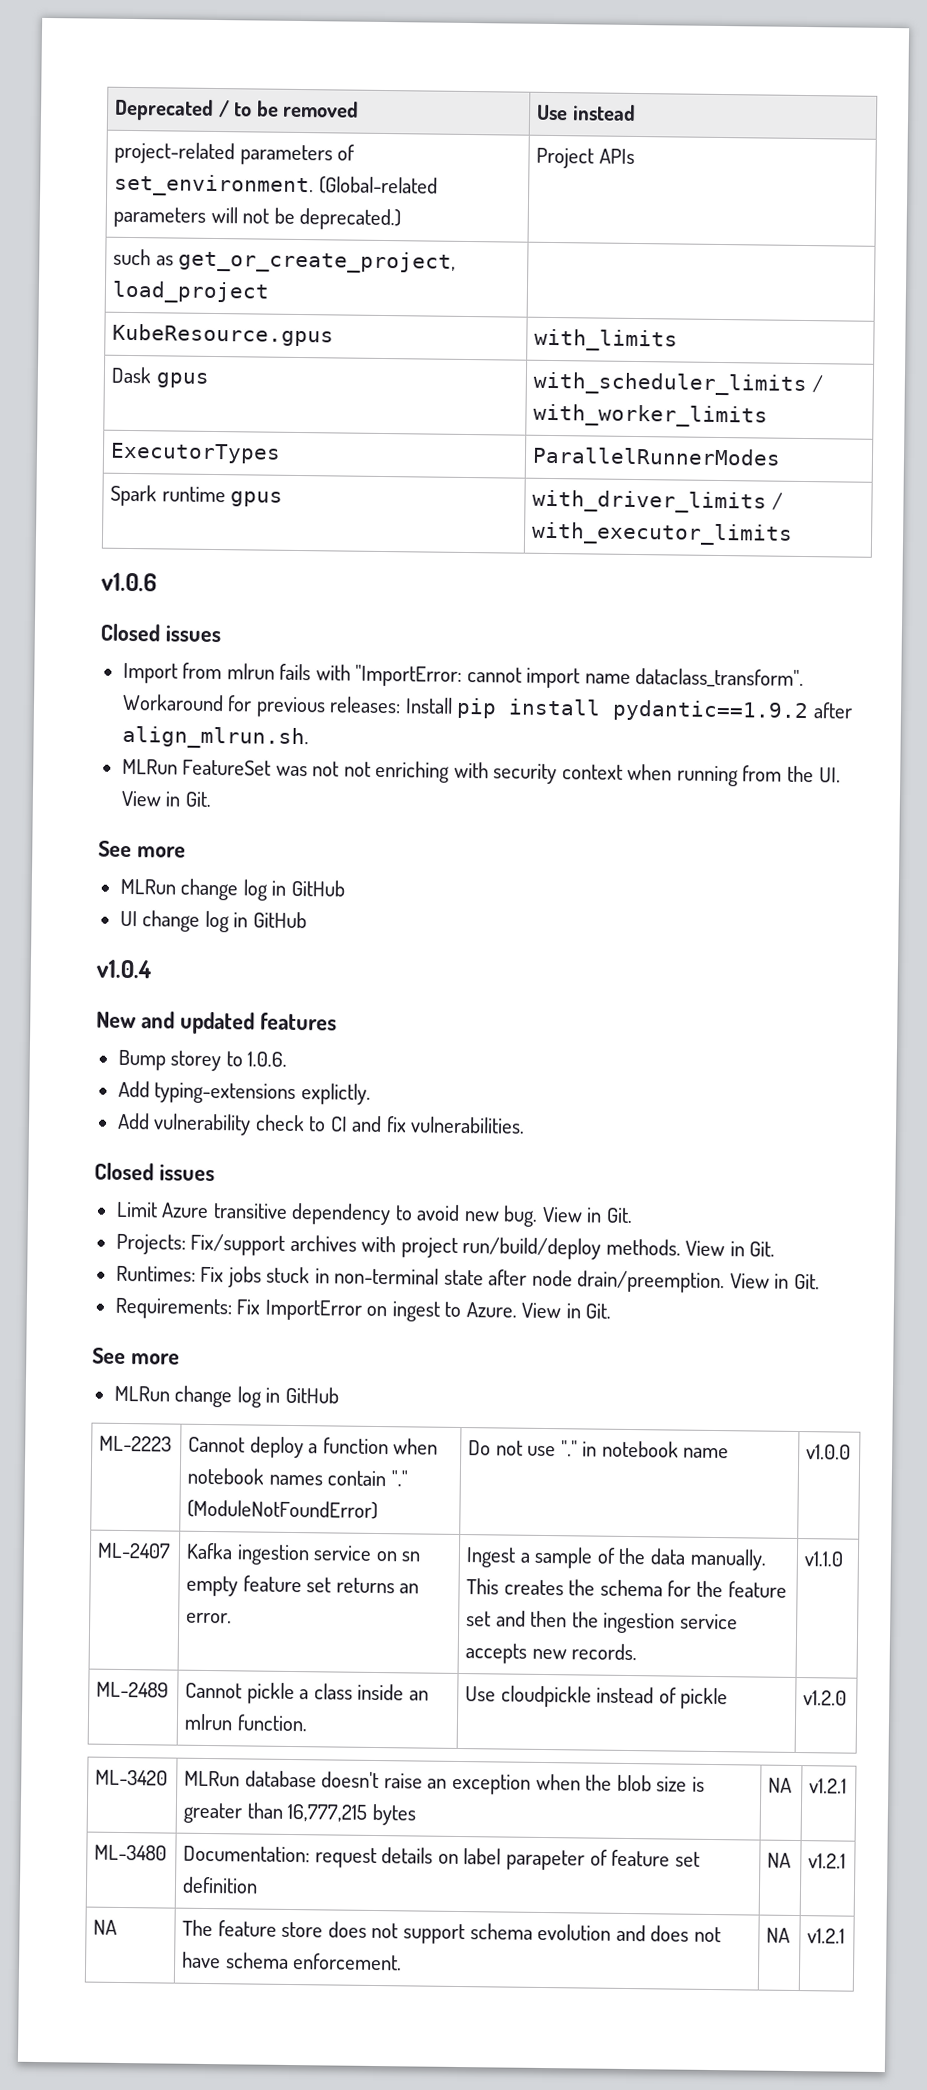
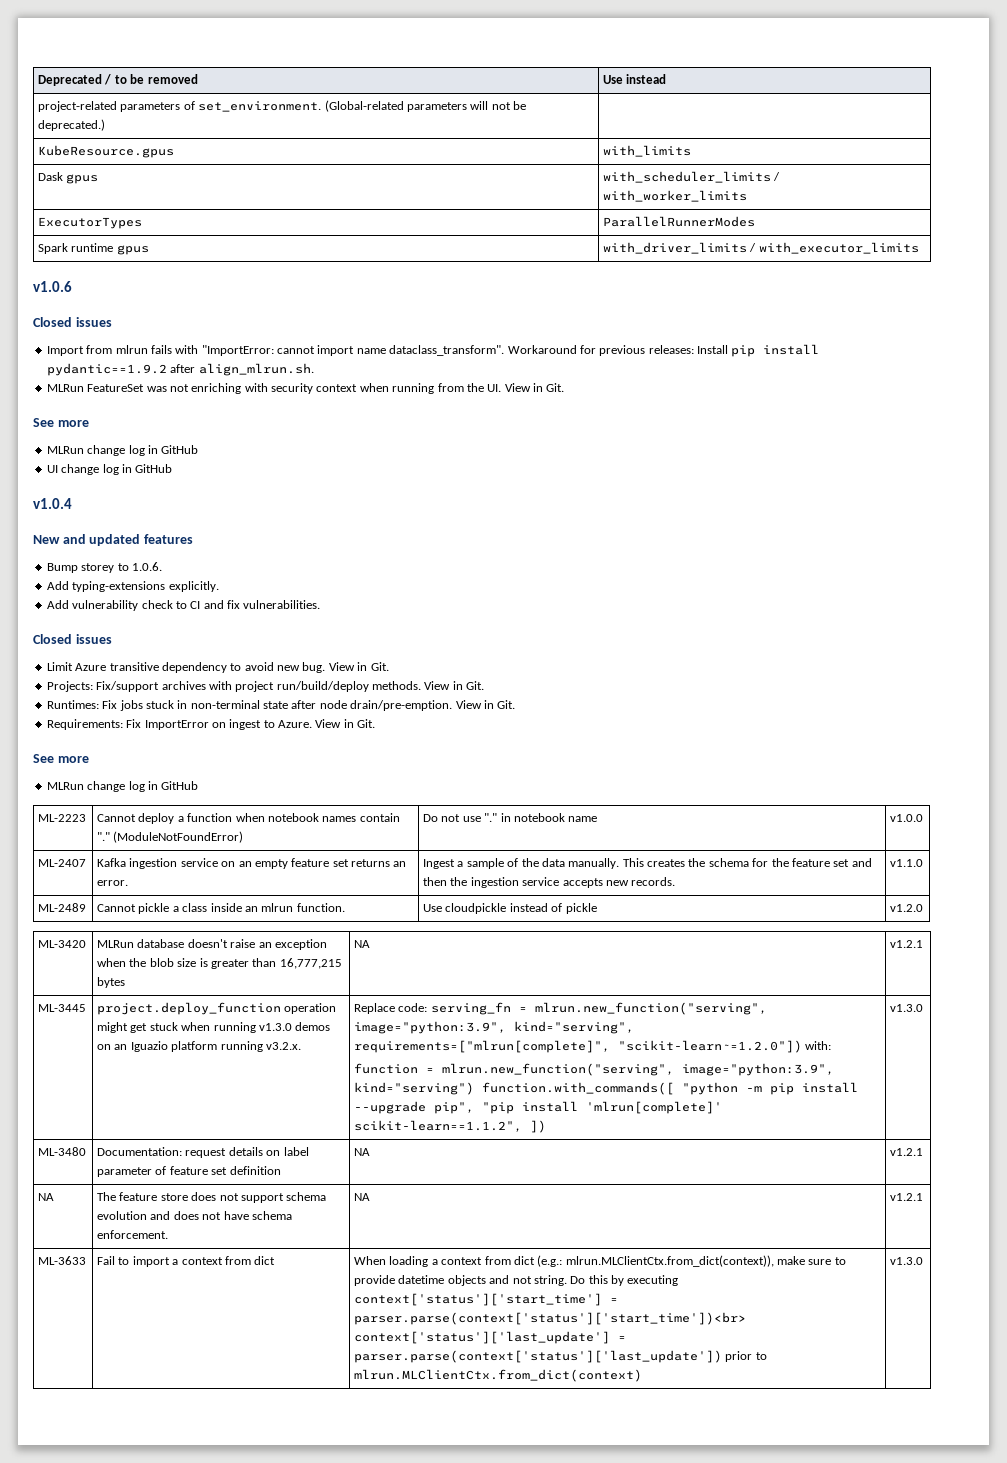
[536,147,635,169] [113,248,457,274] [112,280,271,304] | Project APIs // such as get_or_create_project, load_project -> (106, 125) none
[343,761,371,777] not -> (189, 388) none
[300,1083,371,1105] explictly. -> [168,581,219,592] explicitly.
[577,1270,726,1294] drain/preemption. -> [350,700,453,711] drain/pre-emption.
[401,1551,421,1562] sn -> [238,861,252,867] an
(848, 1786) none -> [38,1004,87,1012] [97,1002,337,1015] [97,1022,331,1033] [97,1041,301,1052] [354,1002,767,1015] [354,1021,635,1034] [354,1040,832,1053] [354,1063,835,1076] [354,1082,859,1095] [354,1101,723,1114] [354,1120,547,1133] [890,1004,924,1012] // ML-3445 | project.deploy_function operation might get stuck when running v1.3.0 demos on an Iguazio platform running v3.2.x. | Replace code: serving_fn = mlrun.new_function("serving", image="python:3.9", kind="serving", requirements=["mlrun[complete]", "scikit-learn~=1.2.0"]) with: // function = mlrun.new_function("serving", image="python:3.9", kind="serving") function.with_commands([ "python -m pip install --upgrade pip", "pip install 'mlrun[complete]' scikit-learn==1.1.2", ]) | v1.3.0
[505,1849,585,1871] parapeter -> [97,1167,153,1177] parameter
(846, 1936) none -> [38,1256,87,1265] [97,1256,276,1267] [354,1255,846,1267] [354,1275,679,1286] [354,1293,619,1306] [354,1312,747,1325] [354,1331,627,1344] [354,1350,767,1363] [354,1369,643,1382] [890,1257,924,1265] // ML-3633 | Fail to import a context from dict | When loading a context from dict (e.g.: mlrun.MLClientCtx.from_dict(context)), make sure to provide datetime objects and not string. Do this by executing context['status']['start_time'] = parser.parse(context['status']['start_time'])<br> context['status']['last_update'] = parser.parse(context['status']['last_update']) prior to mlrun.MLClientCtx.from_dict(context) | v1.3.0

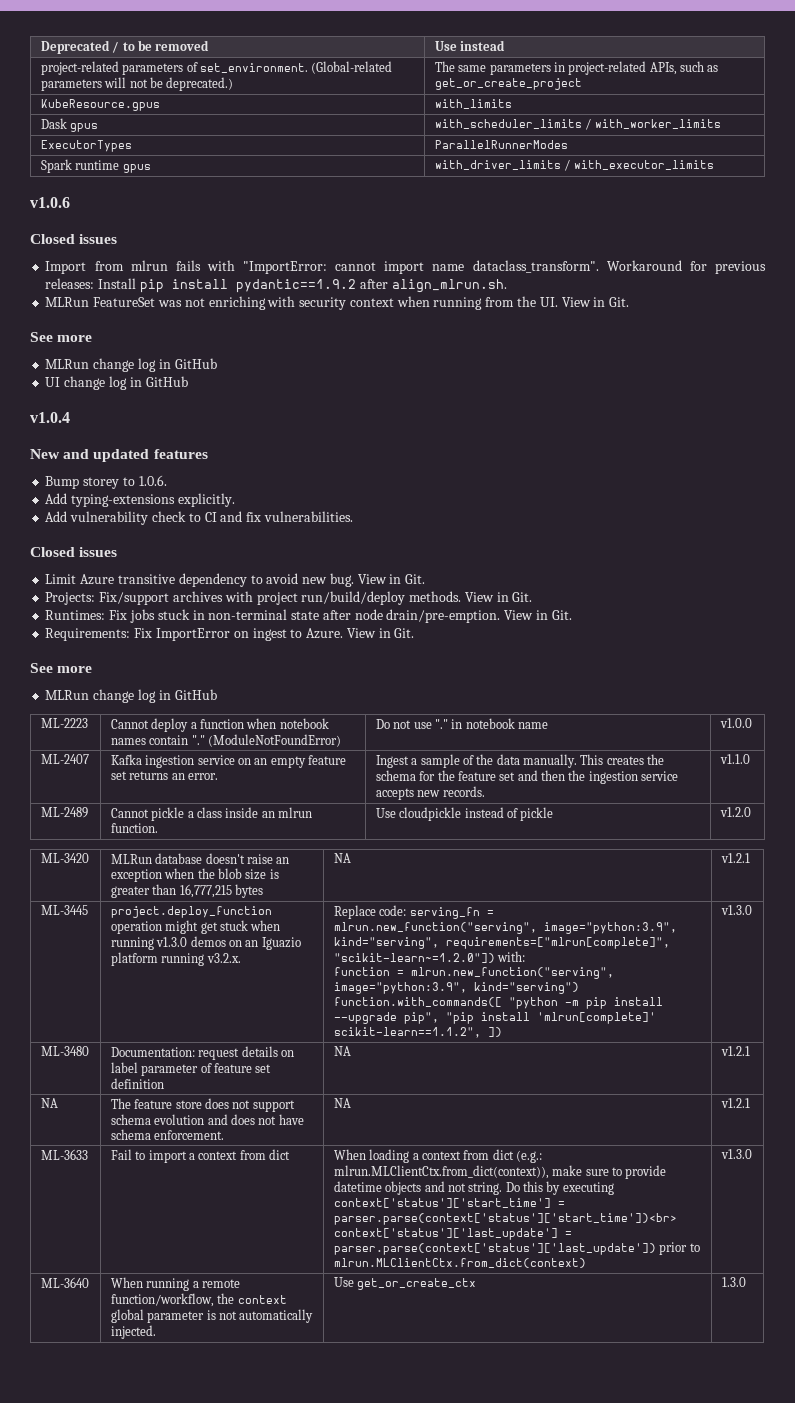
(106, 125) none -> [434,61,719,75] [434,78,582,90] The same parameters in project-related APIs, such as get_or_create_project
(924, 1261) none -> [40,1277,89,1288] [110,1277,240,1291] [110,1293,287,1307] [110,1309,314,1323] [110,1325,156,1339] [333,1277,477,1290] [721,1277,746,1287] // ML-3640 | When running a remote function/workflow, the context global parameter is not automatically injected. | Use get_or_create_ctx | 1.3.0

